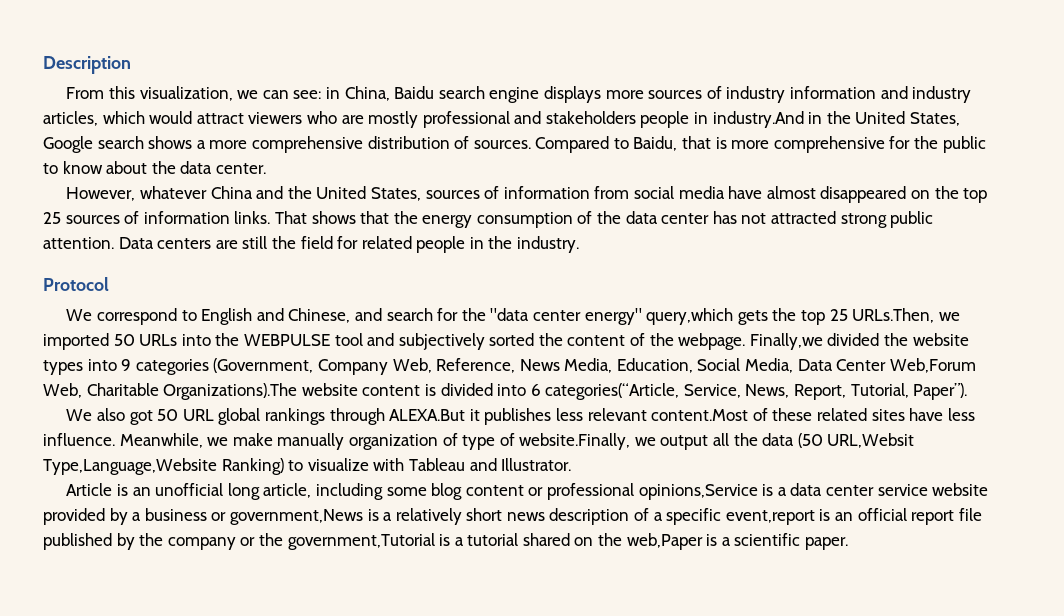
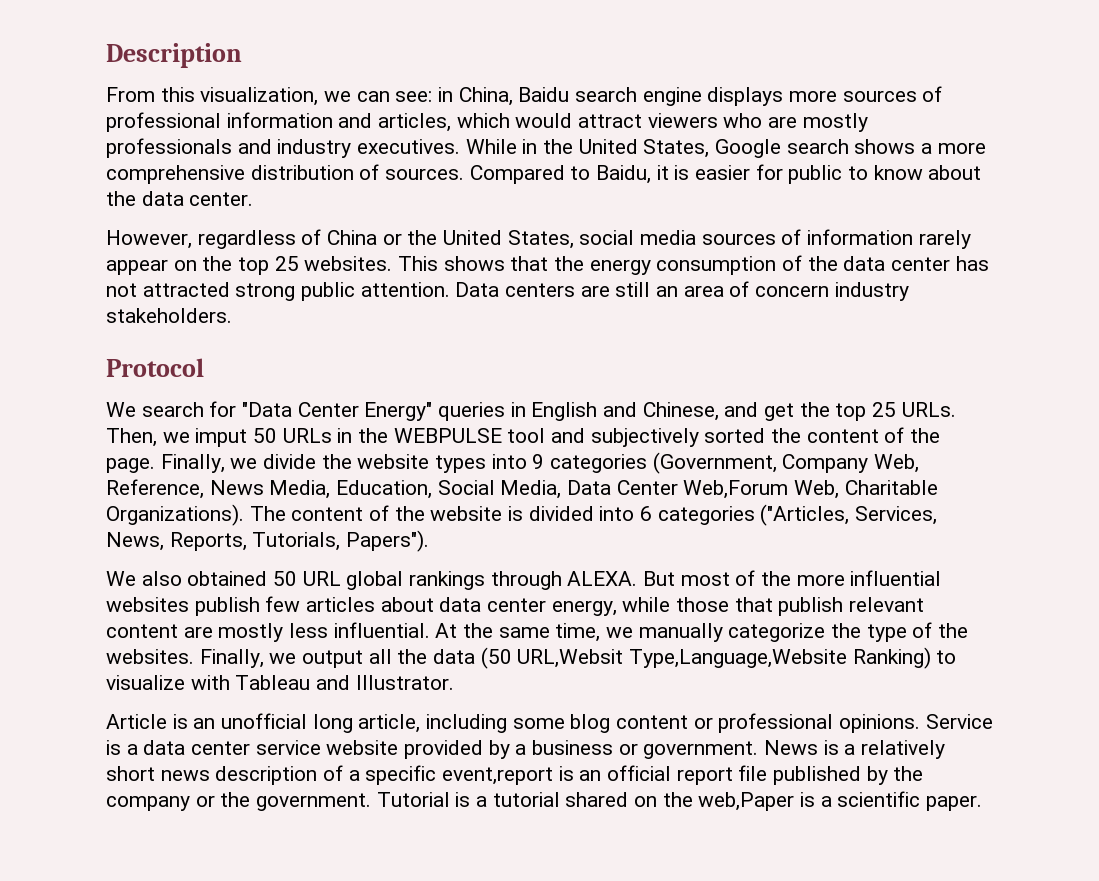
[726,86,786,103] industry -> [106,112,221,132] professional
[912,86,972,103] industry -> (373, 120) none
[422,111,804,128] professional and stakeholders people in industry.And -> [106,138,517,158] professionals and industry executives. While
[682,136,939,153] that is more comprehensive for the -> [656,164,783,180] it is easier for
[140,186,988,203] [43,211,307,224] whatever China and the United States, sources of information from social media have almost disappeared on the top 25 sources of information links. That -> [197,229,971,249] [106,256,439,275] regardless of China or the United States, social media sources of information rarely appear on the top 25 websites. This
[271,236,580,253] [43,277,109,291] [66,308,960,325] [43,333,109,350] the field for related people in the industry. // Protocol // We correspond to English and Chinese, and search for the "data center energy" query,which gets the top 25 URLs.Then, we imported -> [656,281,909,301] [106,308,232,323] [106,358,204,377] [106,401,956,421] [106,428,248,447] an area of concern industry stakeholders. // Protocol // We search for "Data Center Energy" queries in English and Chinese, and get the top 25 URLs. Then, we imput
[181,334,211,346] into -> [337,428,353,443] in
[678,333,880,350] webpage. Finally,we divided -> [106,454,317,473] page. Finally, we divide
[163,383,968,400] Organizations).The website content is divided into 6 categories(“Article, Service, News, Report, Tutorial, Paper”). -> [106,504,938,526] [106,530,430,552] Organizations). The content of the website is divided into 6 categories ("Articles, Services, News, Reports, Tutorials, Papers").
[129,410,153,425] got -> [187,571,268,586] obtained
[389,408,975,425] [43,433,631,450] ALEXA.But it publishes less relevant content.Most of these related sites have less influence. Meanwhile, we make manually organization of type of website.Finally, -> [567,570,942,586] [106,596,925,616] [106,622,969,642] [106,649,264,668] ALEXA. But most of the more influential websites publish few articles about data center energy, while those that publish relevant content are mostly less influential. At the same time, we manually categorize the type of the websites. Finally,
[638,484,758,500] opinions,Service -> [839,714,993,733] opinions. Service
[229,509,363,525] government,News -> [643,740,819,759] government. News
[287,533,435,550] government,Tutorial -> [256,792,450,811] government. Tutorial

